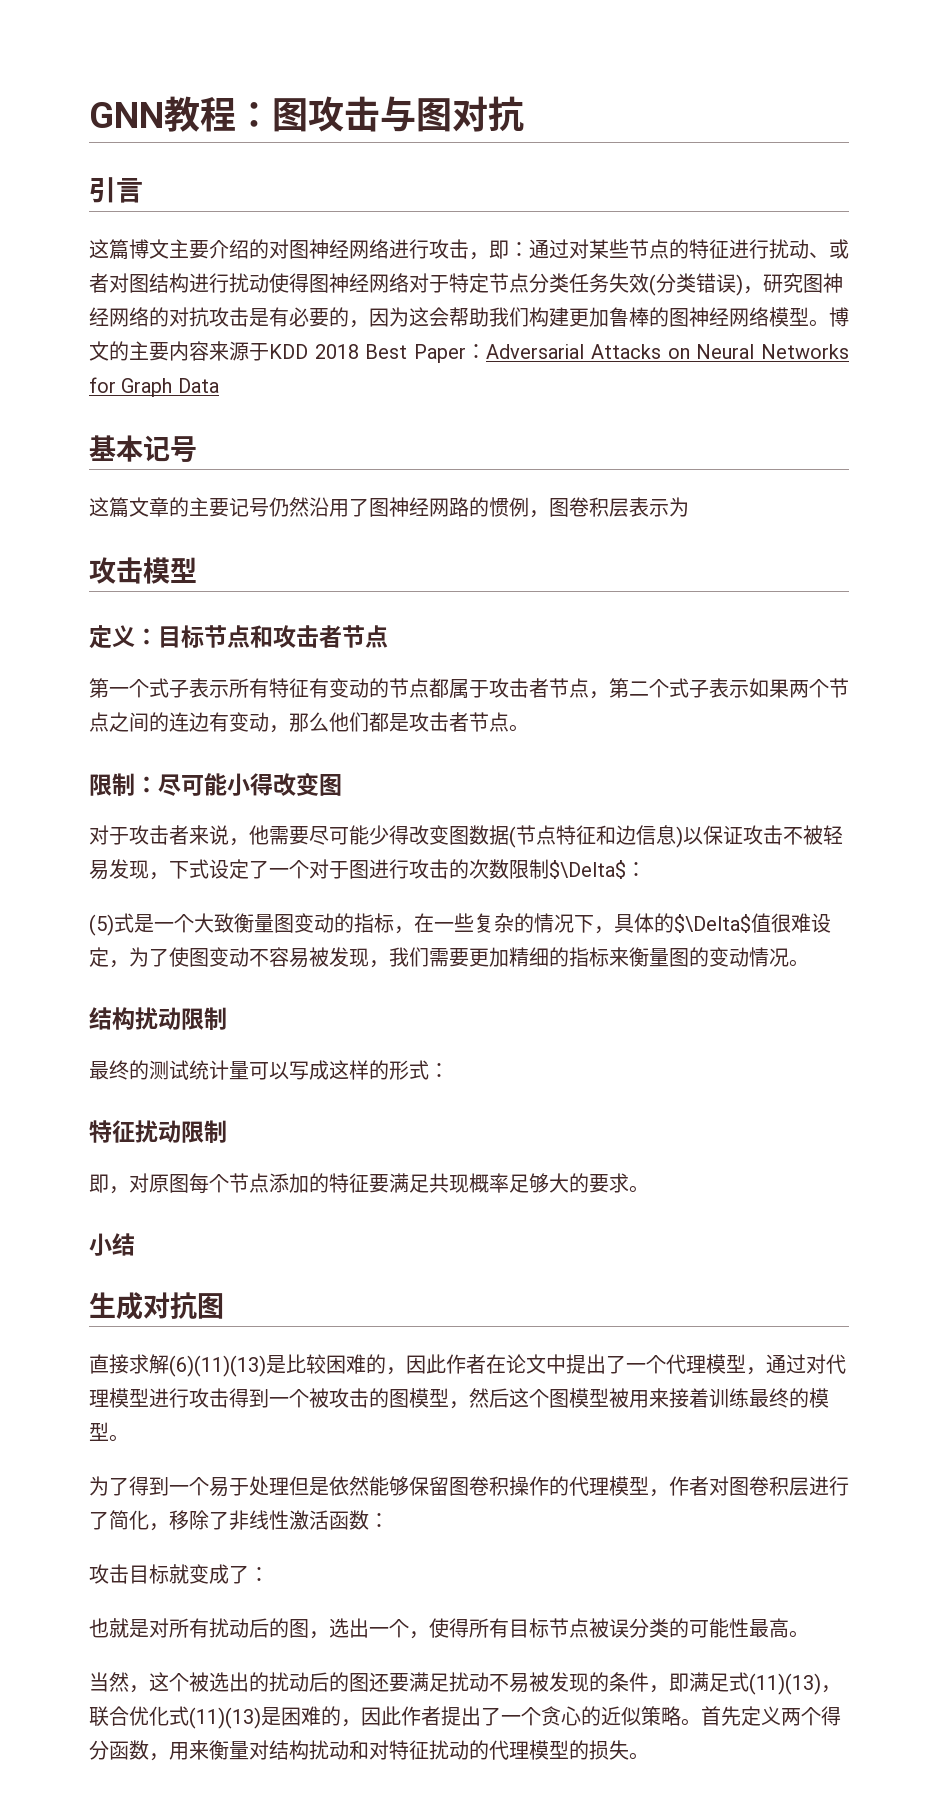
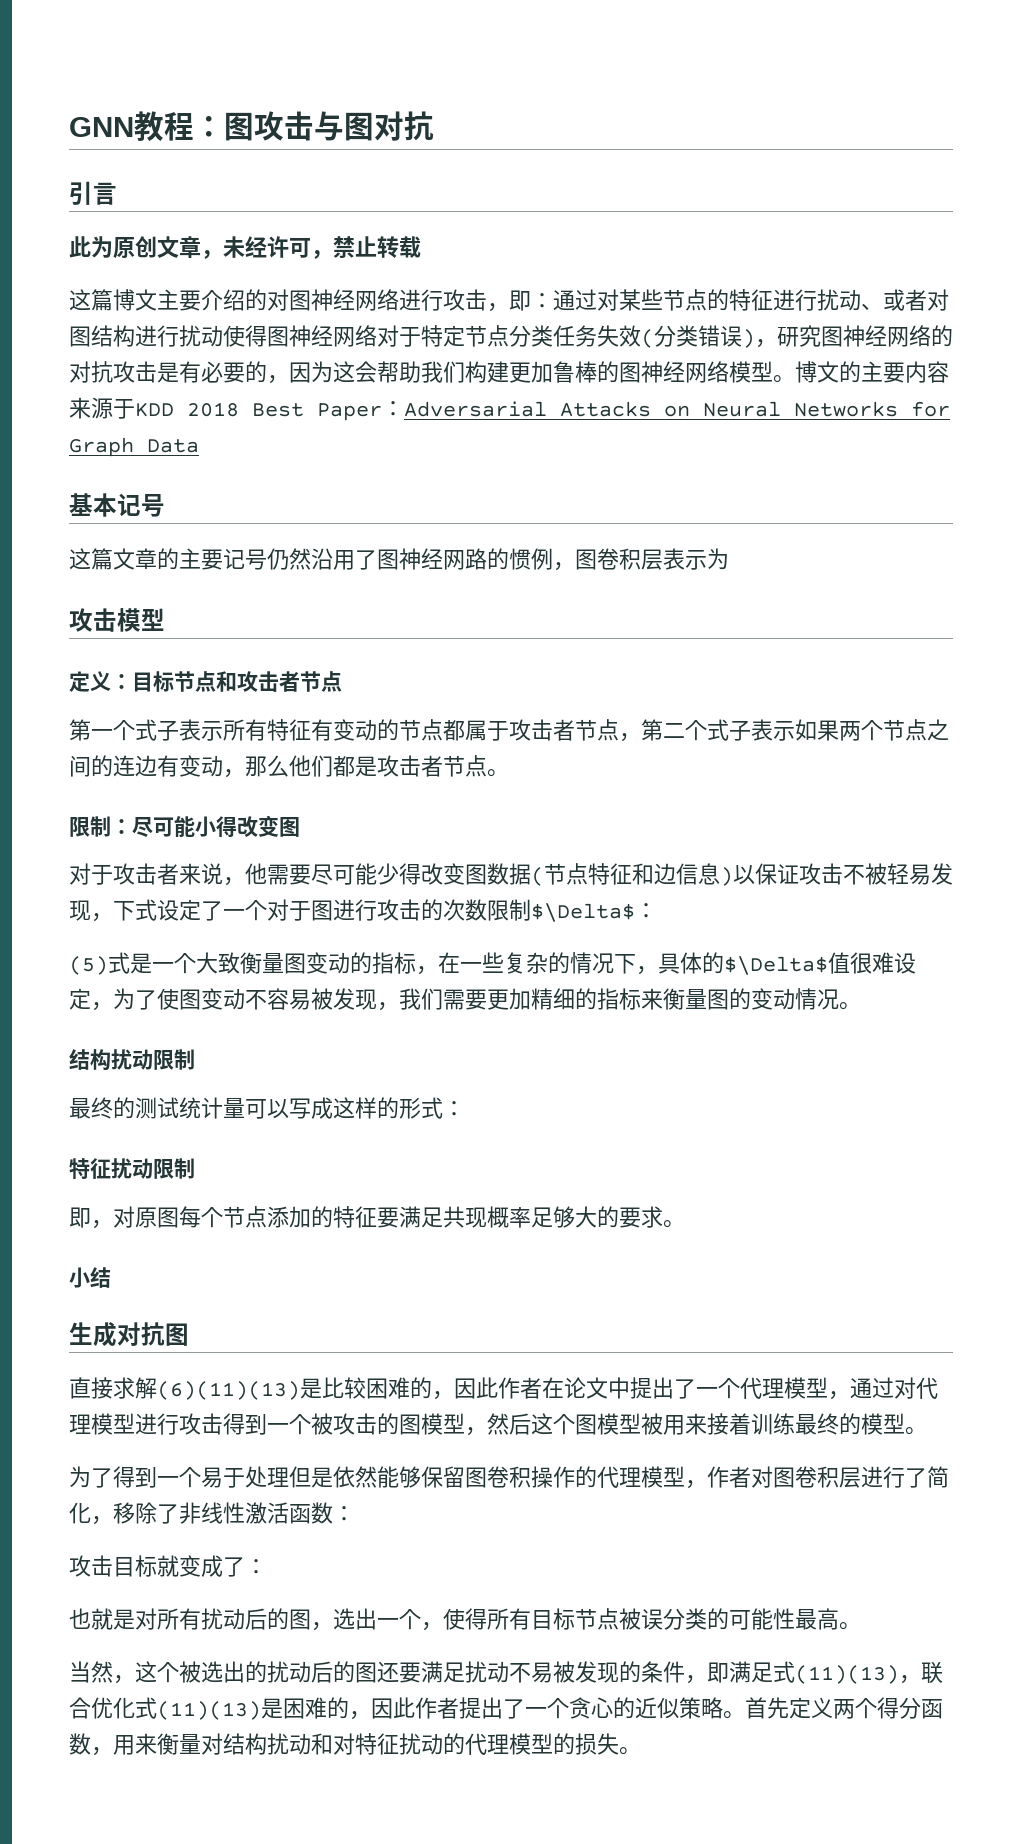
(143, 190) none -> [69,236,421,259] // 此为原创文章，未经许可，禁止转载

